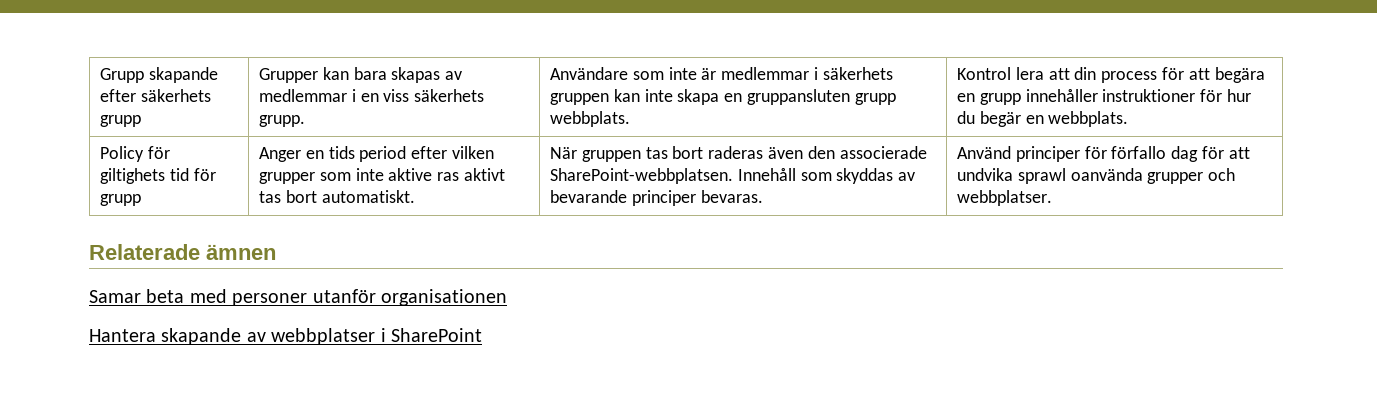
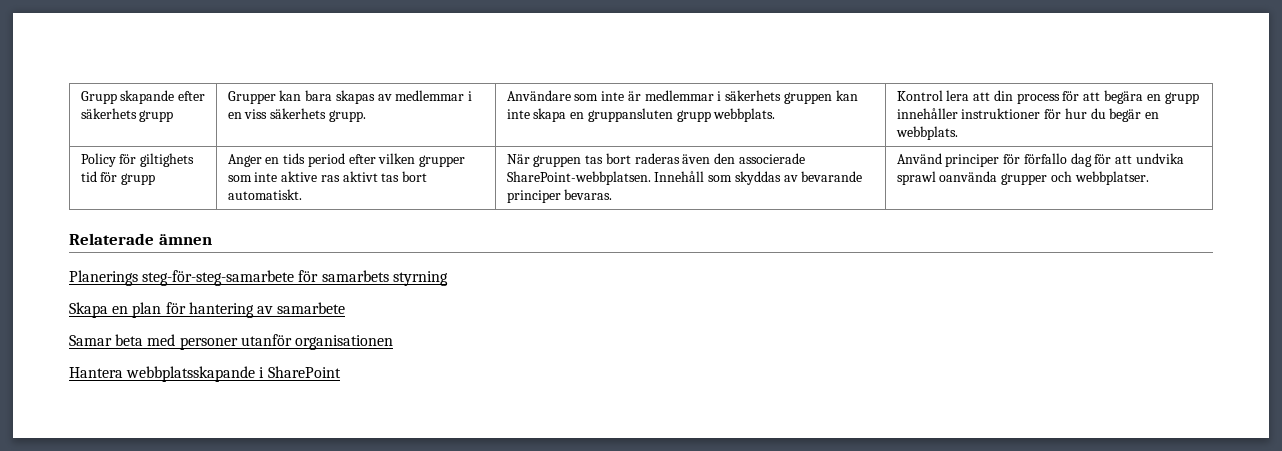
(276, 252) none -> [69,270,448,286] [69,302,346,318] // Planerings steg-för-steg-samarbete för samarbets styrning // Skapa en plan för hantering av samarbete
[161,328,376,345] skapande av webbplatser -> [126,366,256,382] webbplatsskapande

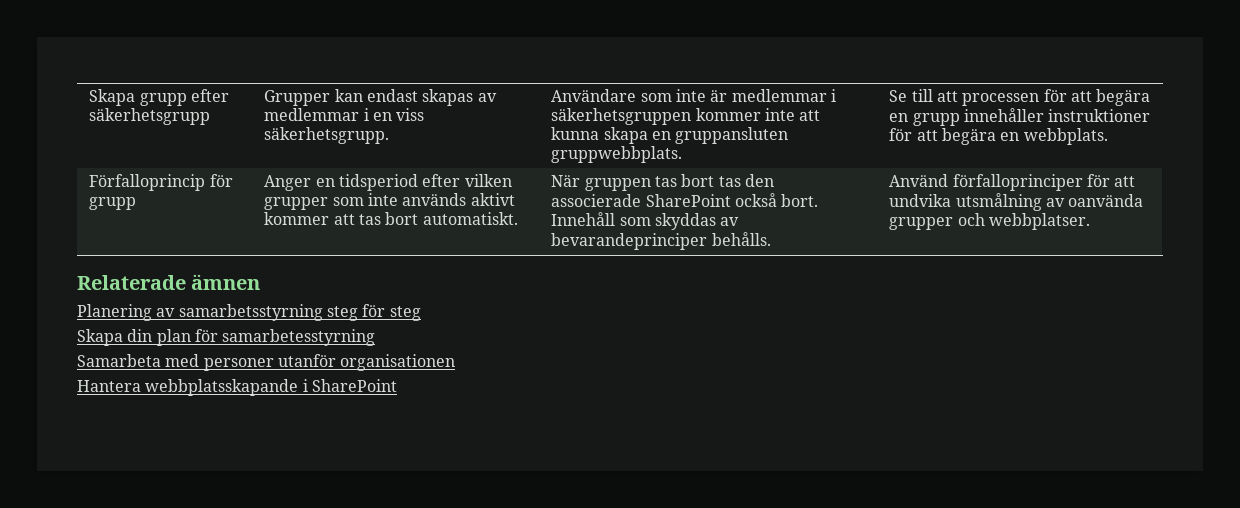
[80,90,206,104] [80,108,174,122] Grupp skapande efter säkerhets grupp -> [89,89,229,106] [89,108,211,125] Skapa grupp efter säkerhetsgrupp
[305,90,333,101] bara -> [366,89,418,102] endast
[270,108,366,122] säkerhets grupp. -> [264,127,390,144] säkerhetsgrupp.
[725,90,858,104] [506,108,776,122] [896,90,1060,104] säkerhets gruppen kan inte skapa en gruppansluten grupp webbplats. | Kontrol lera att din process -> [551,108,821,125] [551,127,789,144] [551,146,683,163] [889,89,1040,106] säkerhetsgruppen kommer inte att kunna skapa en gruppansluten gruppwebbplats. | Se till att processen
[1064,108,1142,122] hur du begär -> [916,128,996,145] att begära
[80,153,195,167] [80,171,97,182] Policy för giltighets tid -> [89,174,206,191] Förfalloprincip
[283,153,345,167] tids period -> [338,174,418,191] tidsperiod
[281,171,378,182] aktive ras aktivt -> [402,193,515,206] [264,212,355,225] används aktivt kommer att
[634,153,806,164] [506,171,863,185] [506,189,613,203] [896,153,1092,167] raderas även den associerade SharePoint-webbplatsen. Innehåll som skyddas av bevarande principer bevaras. | Använd principer för förfallo dag -> [718,174,774,187] [551,193,819,207] [551,212,740,230] [551,232,771,250] [889,174,1083,191] tas den associerade SharePoint också bort. Innehåll som skyddas av bevarandeprinciper behålls. | Använd förfalloprinciper
[896,171,936,185] sprawl -> [955,193,1065,211] utsmålning av
[69,270,448,286] [69,302,129,318] Planerings steg-för-steg-samarbete för samarbets styrning // Skapa en -> [77,304,421,321] [77,329,153,346] Planering av samarbetsstyrning steg för steg // Skapa din
[188,302,346,318] [69,334,144,346] hantering av samarbete // Samar beta -> [222,329,376,346] [77,354,161,367] samarbetesstyrning // Samarbeta

